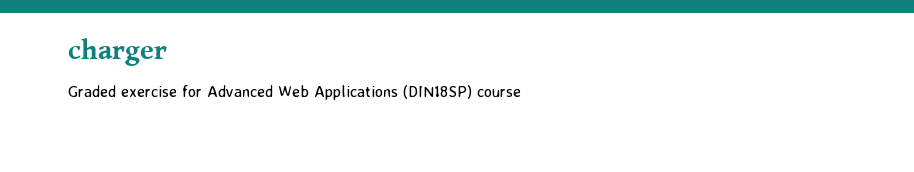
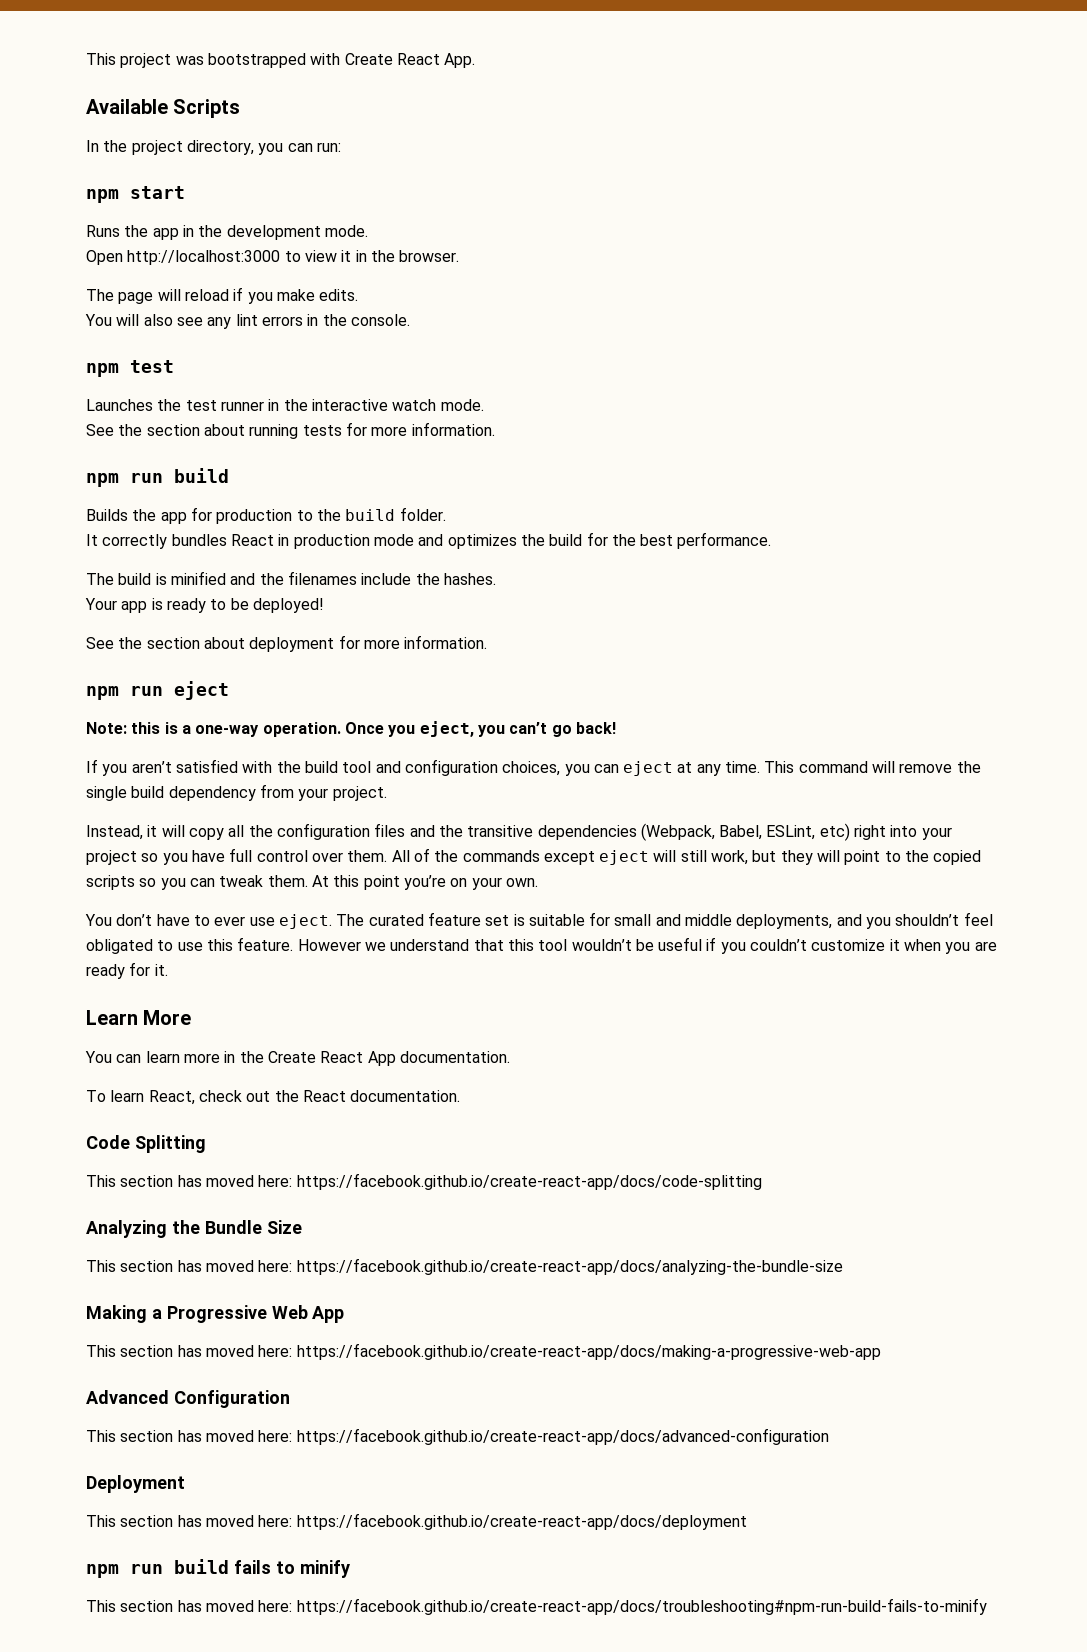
[68,38,167,66] [68,85,521,100] charger // Graded exercise for Advanced Web Applications (DIN18SP) course -> [86,53,476,68] [86,99,241,118] [86,140,341,155] [86,186,185,203] [86,225,368,240] [86,250,460,265] [86,287,359,304] [85,314,410,329] [86,360,174,377] [86,399,484,411] [86,422,495,439] [86,468,229,487] [86,507,446,524] [86,532,772,549] [86,571,496,585] [85,598,324,613] [86,635,488,652] [86,681,229,700] [86,721,616,737] [86,759,981,776] [86,784,387,801] [86,823,952,841] [86,848,982,865] [86,875,538,890] [85,912,993,929] [86,937,997,954] [86,962,168,979] [86,1010,192,1025] [85,1051,510,1066] [86,1090,461,1105] [86,1135,206,1153] [86,1173,762,1190] [86,1220,302,1238] [86,1258,843,1275] [86,1305,345,1323] [86,1343,881,1360] [86,1390,290,1408] [86,1428,829,1445] [86,1475,185,1493] [86,1513,747,1530] [86,1559,350,1578] [86,1598,987,1615] This project was bootstrapped with Create React App. // Available Scripts // In the project directory, you can run: // npm start // Runs the app in the development mode. // Open http://localhost:3000 to view it in the browser. // The page will reload if you make edits. // You will also see any lint errors in the console. // npm test // Launches the test runner in the interactive watch mode. // See the section about running tests for more information. // npm run build // Builds the app for production to the build folder. // It correctly bundles React in production mode and optimizes the build for the best performance. // The build is minified and the filenames include the hashes. // Your app is ready to be deployed! // See the section about deployment for more information. // npm run eject // Note: this is a one-way operation. Once you eject, you can’t go back! // If you aren’t satisfied with the build tool and configuration choices, you can eject at any time. This command will remove the single build dependency from your project. // Instead, it will copy all the configuration files and the transitive dependencies (Webpack, Babel, ESLint, etc) right into your project so you have full control over them. All of the commands except eject will still work, but they will point to the copied scripts so you can tweak them. At this point you’re on your own. // You don’t have to ever use eject. The curated feature set is suitable for small and middle deployments, and you shouldn’t feel obligated to use this feature. However we understand that this tool wouldn’t be useful if you couldn’t customize it when you are ready for it. // Learn More // You can learn more in the Create React App documentation. // To learn React, check out the React documentation. // Code Splitting // This section has moved here: https://facebook.github.io/create-react-app/docs/code-splitting // Analyzing the Bundle Size // This section has moved here: https://facebook.github.io/create-react-app/docs/analyzing-the-bundle-size // Making a Progressive Web App // This section has moved here: https://facebook.github.io/create-react-app/docs/making-a-progressive-web-app // Advanced Configuration // This section has moved here: https://facebook.github.io/create-react-app/docs/advanced-configuration // Deployment // This section has moved here: https://facebook.github.io/create-react-app/docs/deployment // npm run build fails to minify // This section has moved here: https://facebook.github.io/create-react-app/docs/troubleshooting#npm-run-build-fails-to-minify

